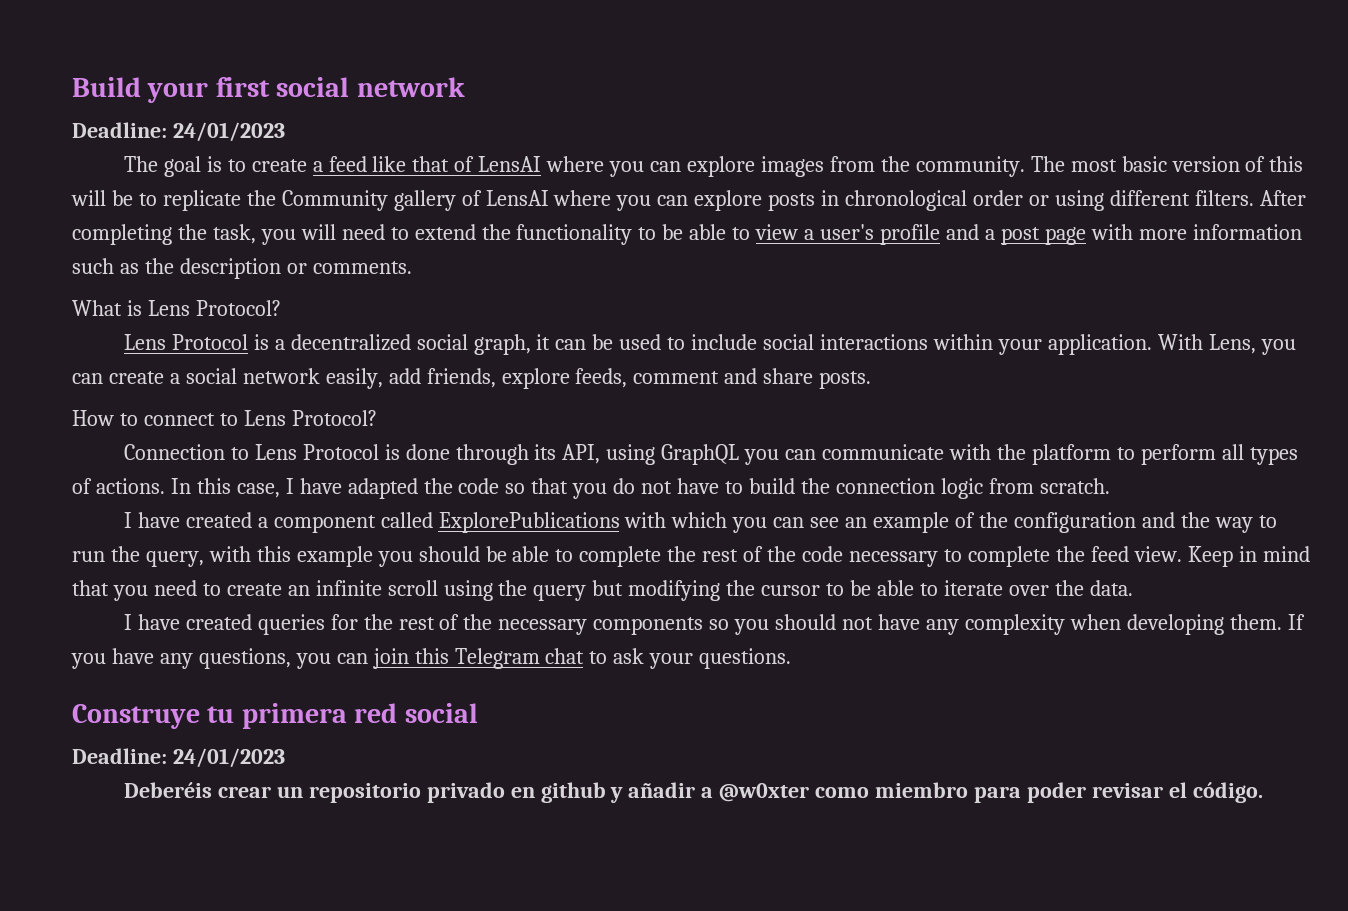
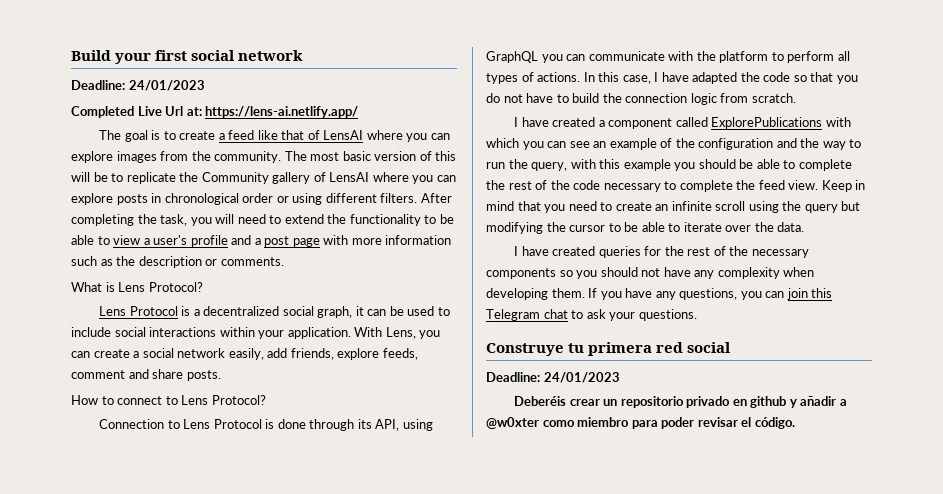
(285, 132) none -> [71,106,359,118] // Completed Live Url at: https://lens-ai.netlify.app/

